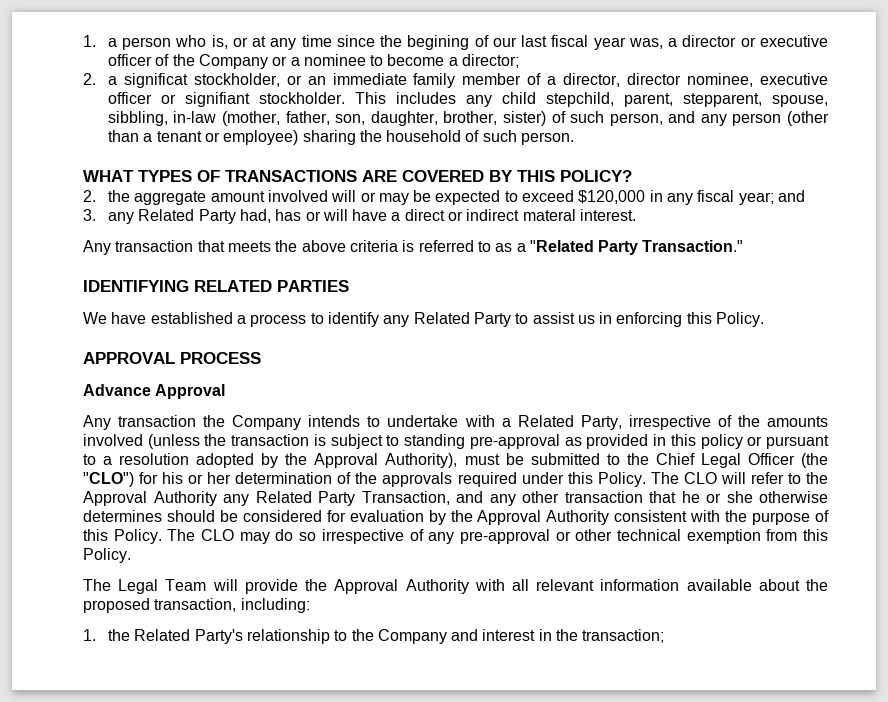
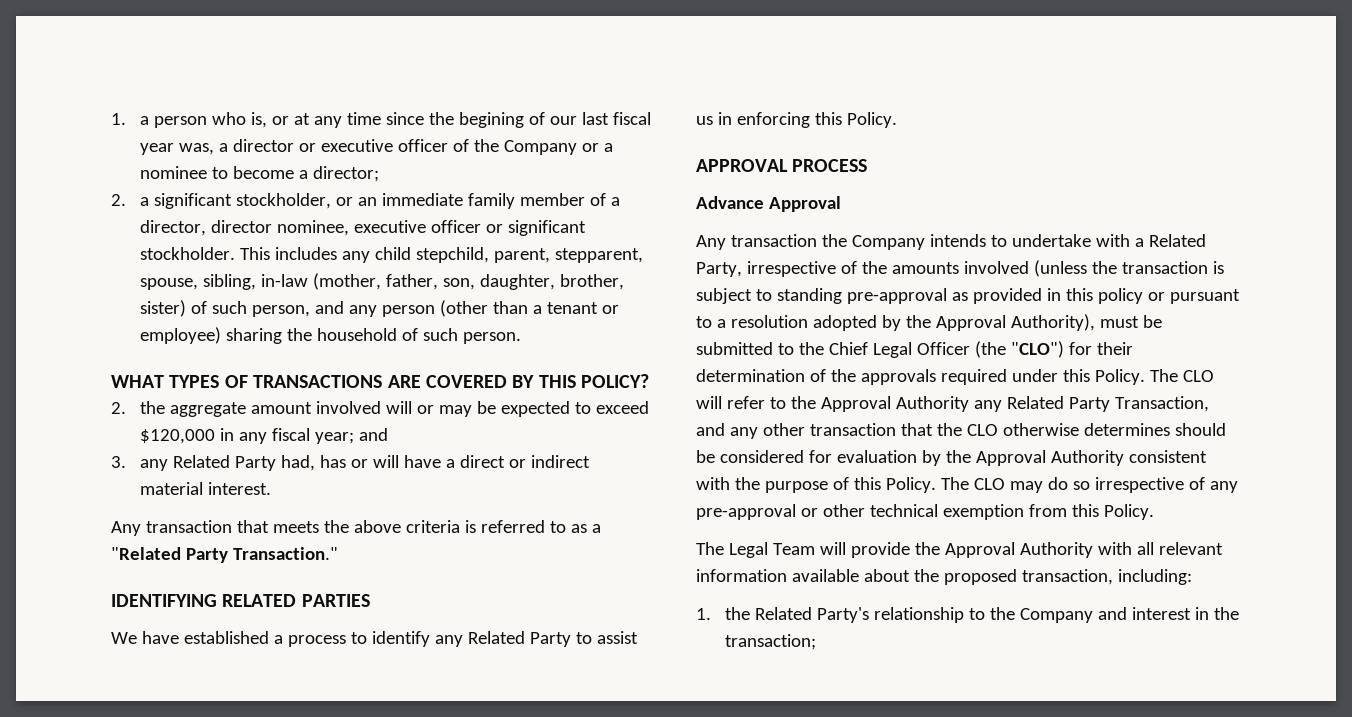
[123,73,188,88] significat -> [153,193,232,209] significant
[184,92,250,107] signifiant -> [507,220,586,236] significant
[107,111,168,126] sibbling, -> [202,274,256,290] sibling,
[522,209,576,221] materal -> [139,482,203,495] material
[162,472,232,484] his or her -> [1096,342,1133,355] their
[681,491,753,503] he or she -> [936,423,998,436] the CLO

